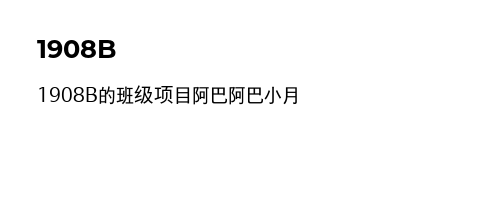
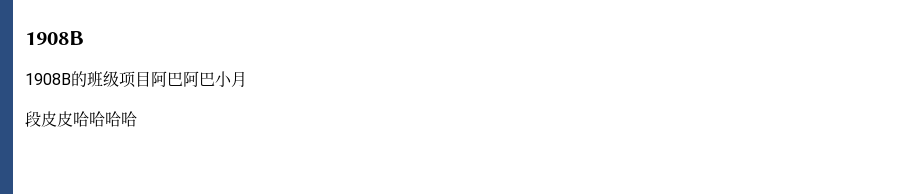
(300, 96) none -> [25,111,137,127] // 段皮皮哈哈哈哈

